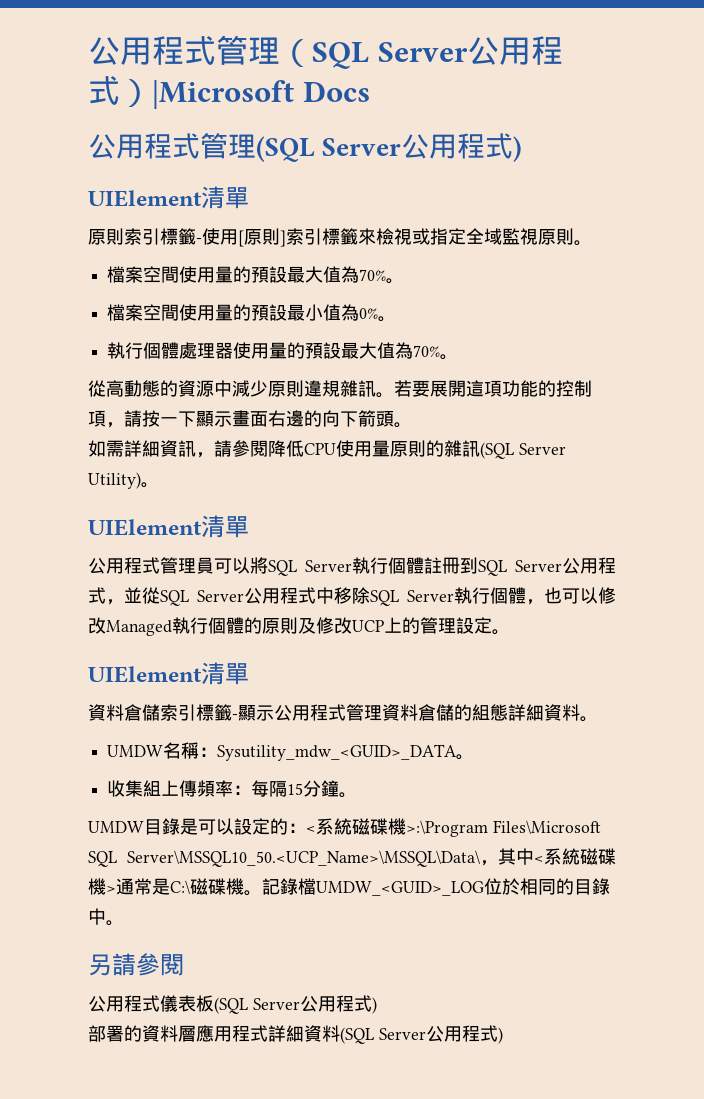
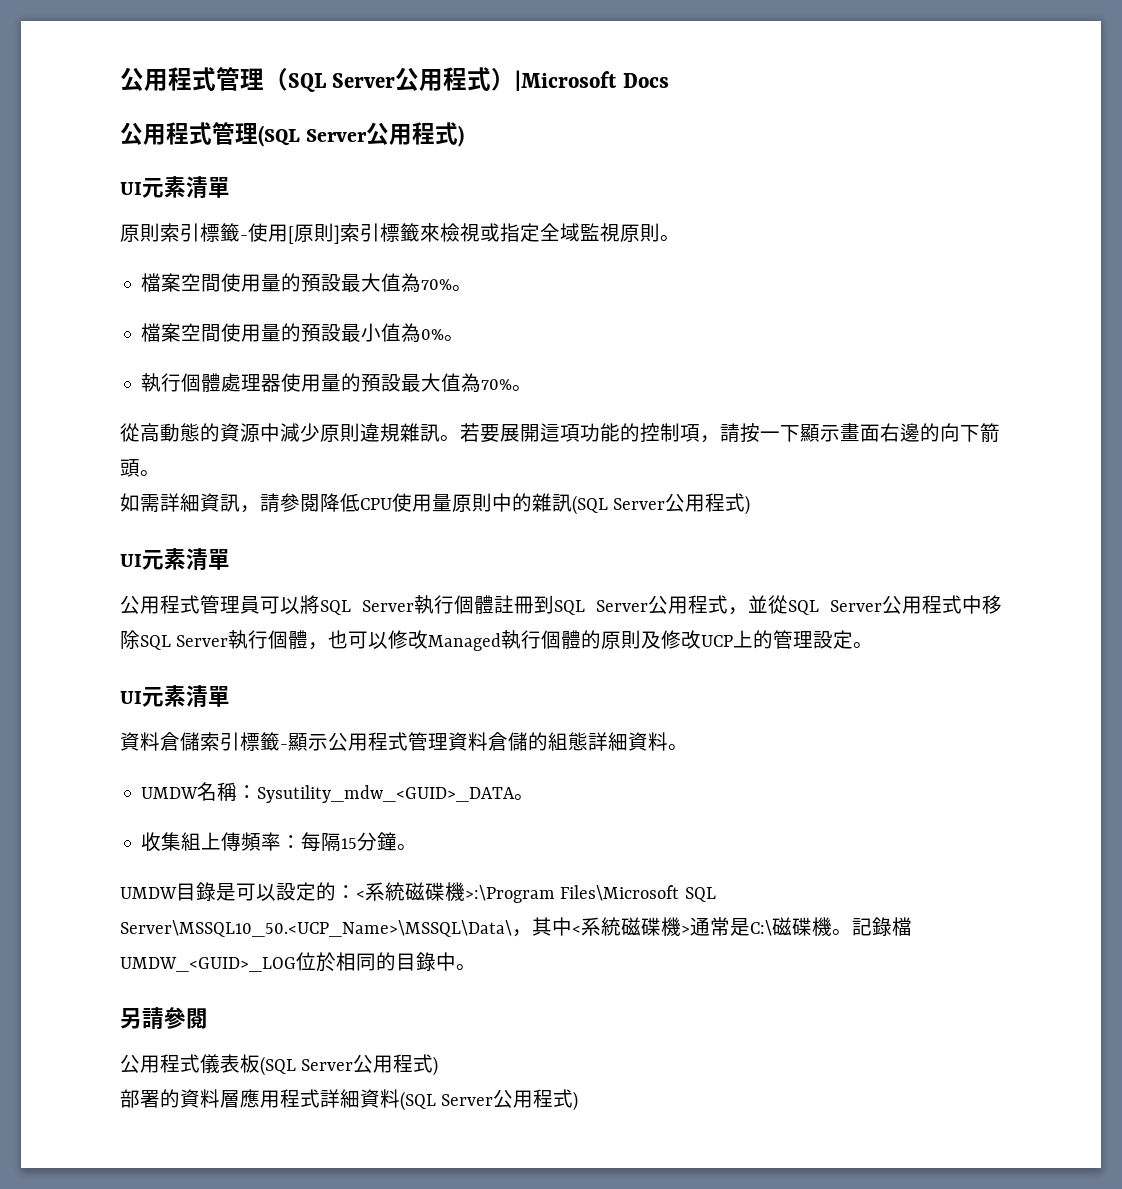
[88,190,202,207] UIElement -> [120,176,186,198] UI元素
(426, 448) none -> [492,493,512,512] 中
[88,472,159,489] [88,519,202,536] Utility)。 // UIElement -> [665,493,751,515] [120,548,186,570] 公用程式) // UI元素
[88,666,202,683] UIElement -> [120,685,186,707] UI元素

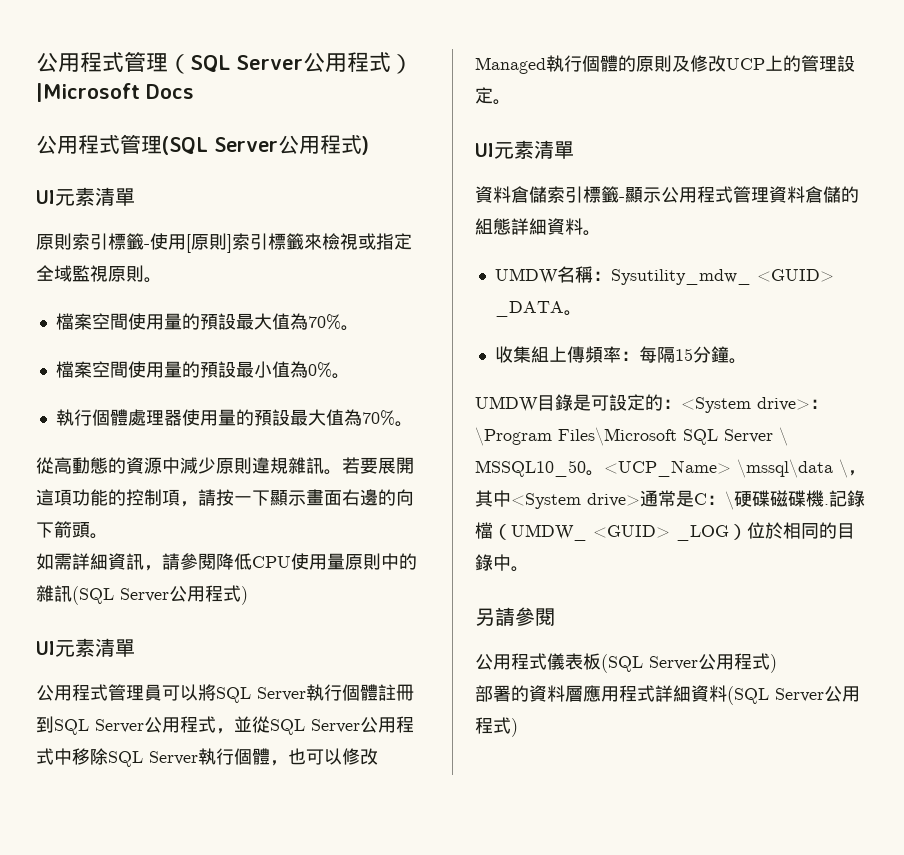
[257,785,516,803] Sysutility_mdw_<GUID>_DATA -> [610,269,834,285] [494,301,564,317] Sysutility_mdw_ <GUID> _DATA
[256,884,276,901] 以 -> (609, 403) none
[356,882,716,903] [120,917,912,937] [120,957,296,972] <系統磁碟機>:\Program Files\Microsoft SQL Server\MSSQL10_50.<UCP_Name>\MSSQL\Data\，其中<系統磁碟機>通常是C:\磁碟機。記錄檔UMDW_<GUID>_LOG -> [681,397,828,413] [475,427,788,446] [475,459,866,478] [475,490,865,510] [475,522,747,541] <System drive>：\Program Files\Microsoft SQL Server \ MSSQL10_50。<UCP_Name> \mssql\data \，其中<System drive>通常是C：\硬碟磁碟機.記錄檔（UMDW_ <GUID> _LOG）

